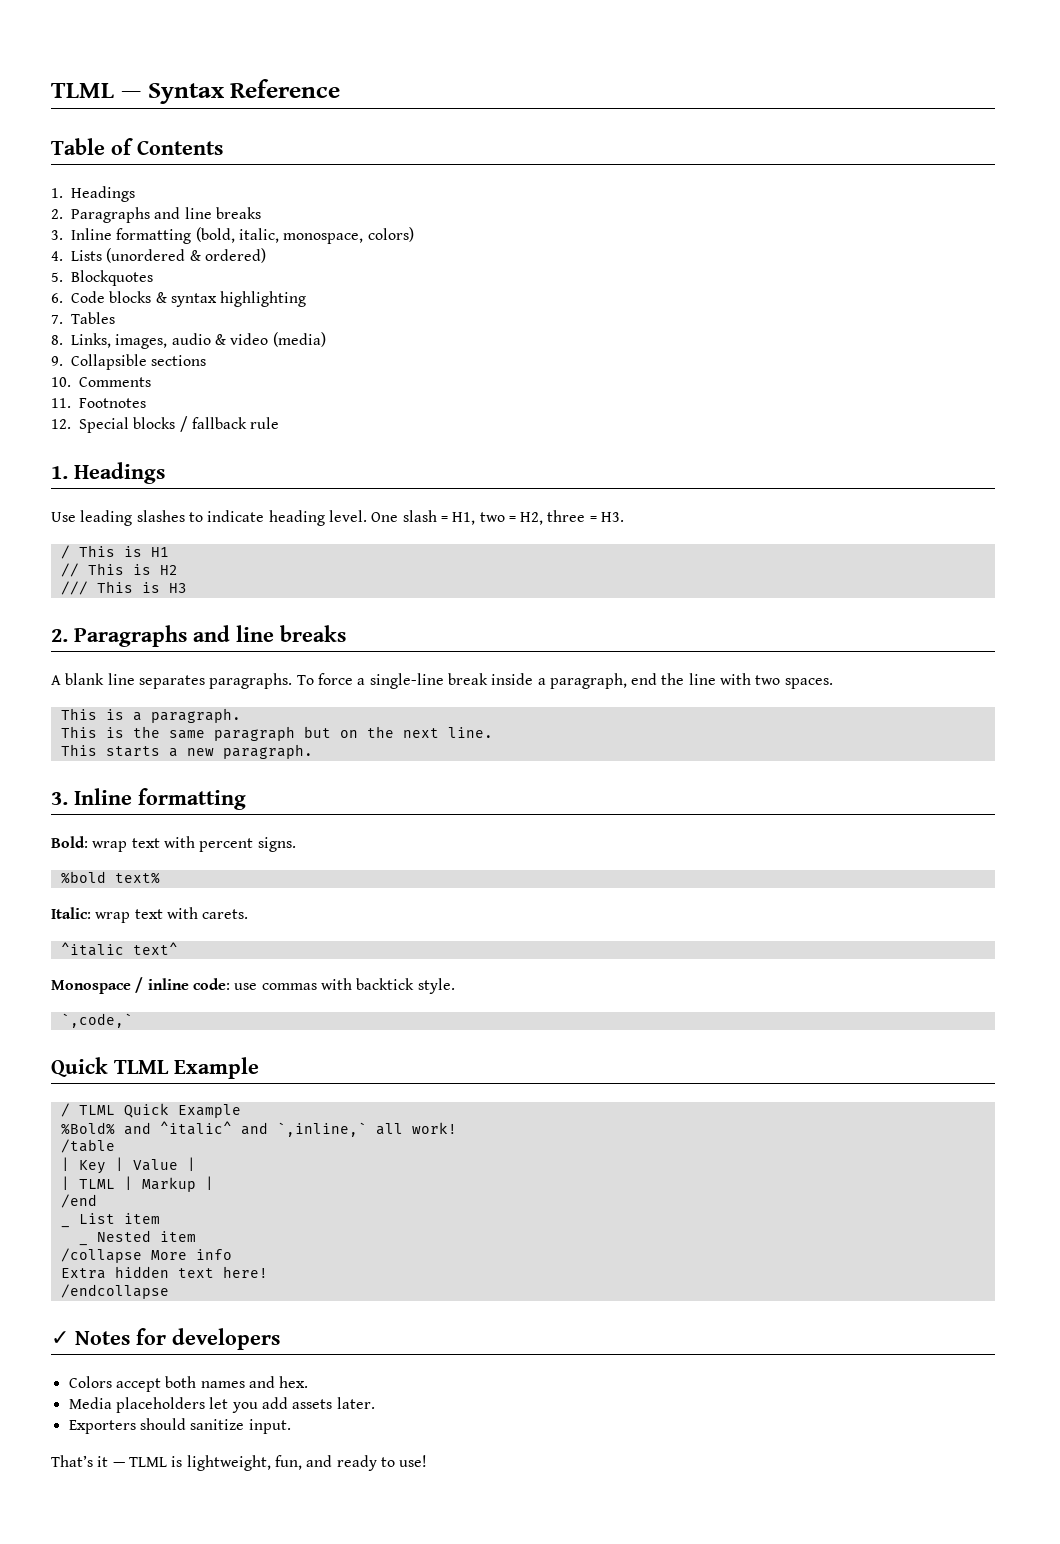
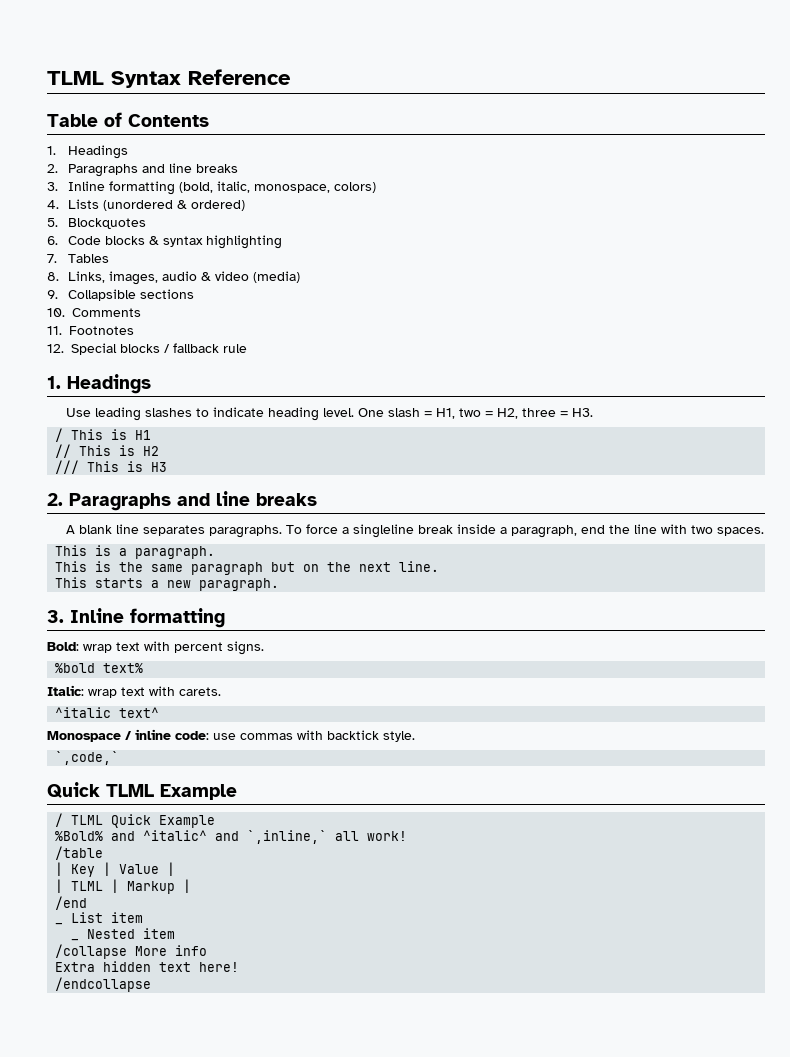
[51,83,141,98] TLML — -> [47,71,104,85] TLML
[369,673,444,689] single-line -> [352,524,414,538] singleline
[51,1328,280,1350] [68,1376,309,1392] [68,1397,375,1413] [68,1418,291,1434] [51,1455,428,1471] // ✓ Notes for developers // Colors accept both names and hex. // Media placeholders let you add assets later. // Exporters should sanitize input. // That’s it — TLML is lightweight, fun, and ready to use! -> (152, 984) none

